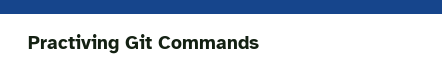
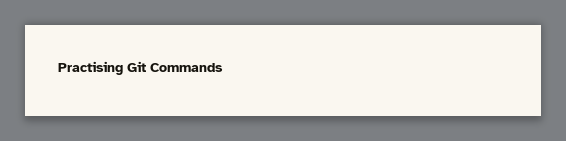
[28,34,119,54] Practiving -> [58,61,123,75] Practising

